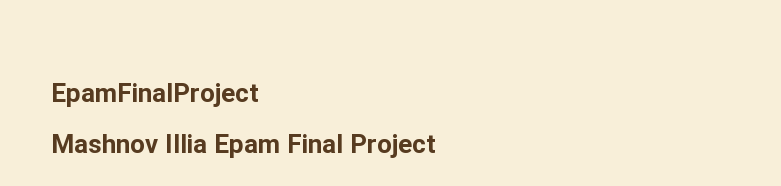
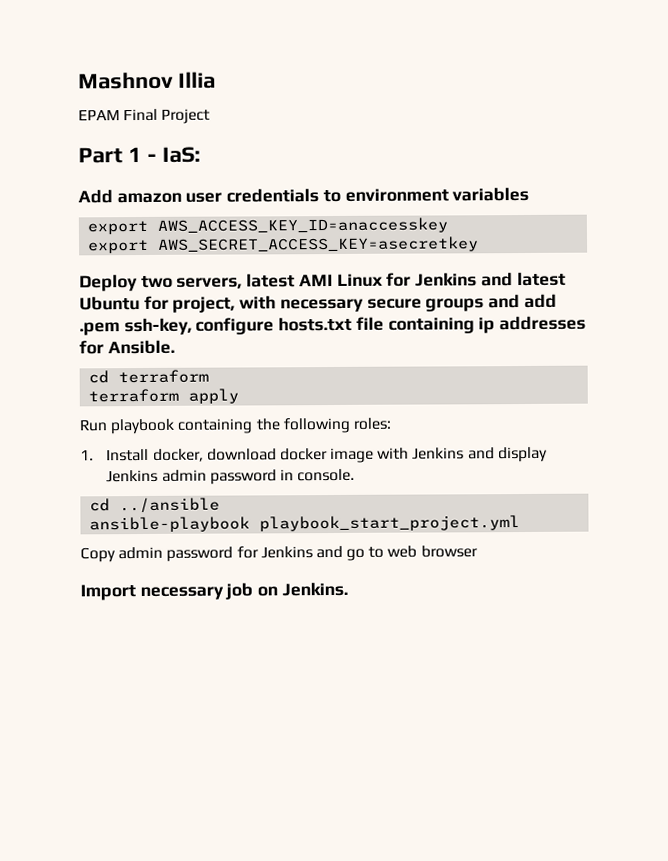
[51,83,259,107] EpamFinalProject // -> (78, 80) none
[214,134,281,158] Epam -> [78,109,120,121] // EPAM
(437, 146) none -> [78,146,201,164] [78,186,530,204] [87,217,449,235] [88,236,480,254] [79,271,566,292] [79,293,557,313] [79,315,587,336] [79,339,175,355] [88,369,210,384] [88,388,240,404] [79,417,391,435] [80,446,548,464] [106,468,356,485] [89,497,221,514] [89,515,521,533] [80,545,478,563] [80,581,348,601] // Part 1 - IaS: // Add amazon user credentials to environment variables // export AWS_ACCESS_KEY_ID=anaccesskey // export AWS_SECRET_ACCESS_KEY=asecretkey // Deploy two servers, latest AMI Linux for Jenkins and latest Ubuntu for project, with necessary secure groups and add .pem ssh-key, configure hosts.txt file containing ip addresses for Ansible. // cd terraform // terraform apply // Run playbook containing the following roles: // 1. Install docker, download docker image with Jenkins and display Jenkins admin password in console. // cd ../ansible // ansible-playbook playbook_start_project.yml // Copy admin password for Jenkins and go to web browser // Import necessary job on Jenkins.

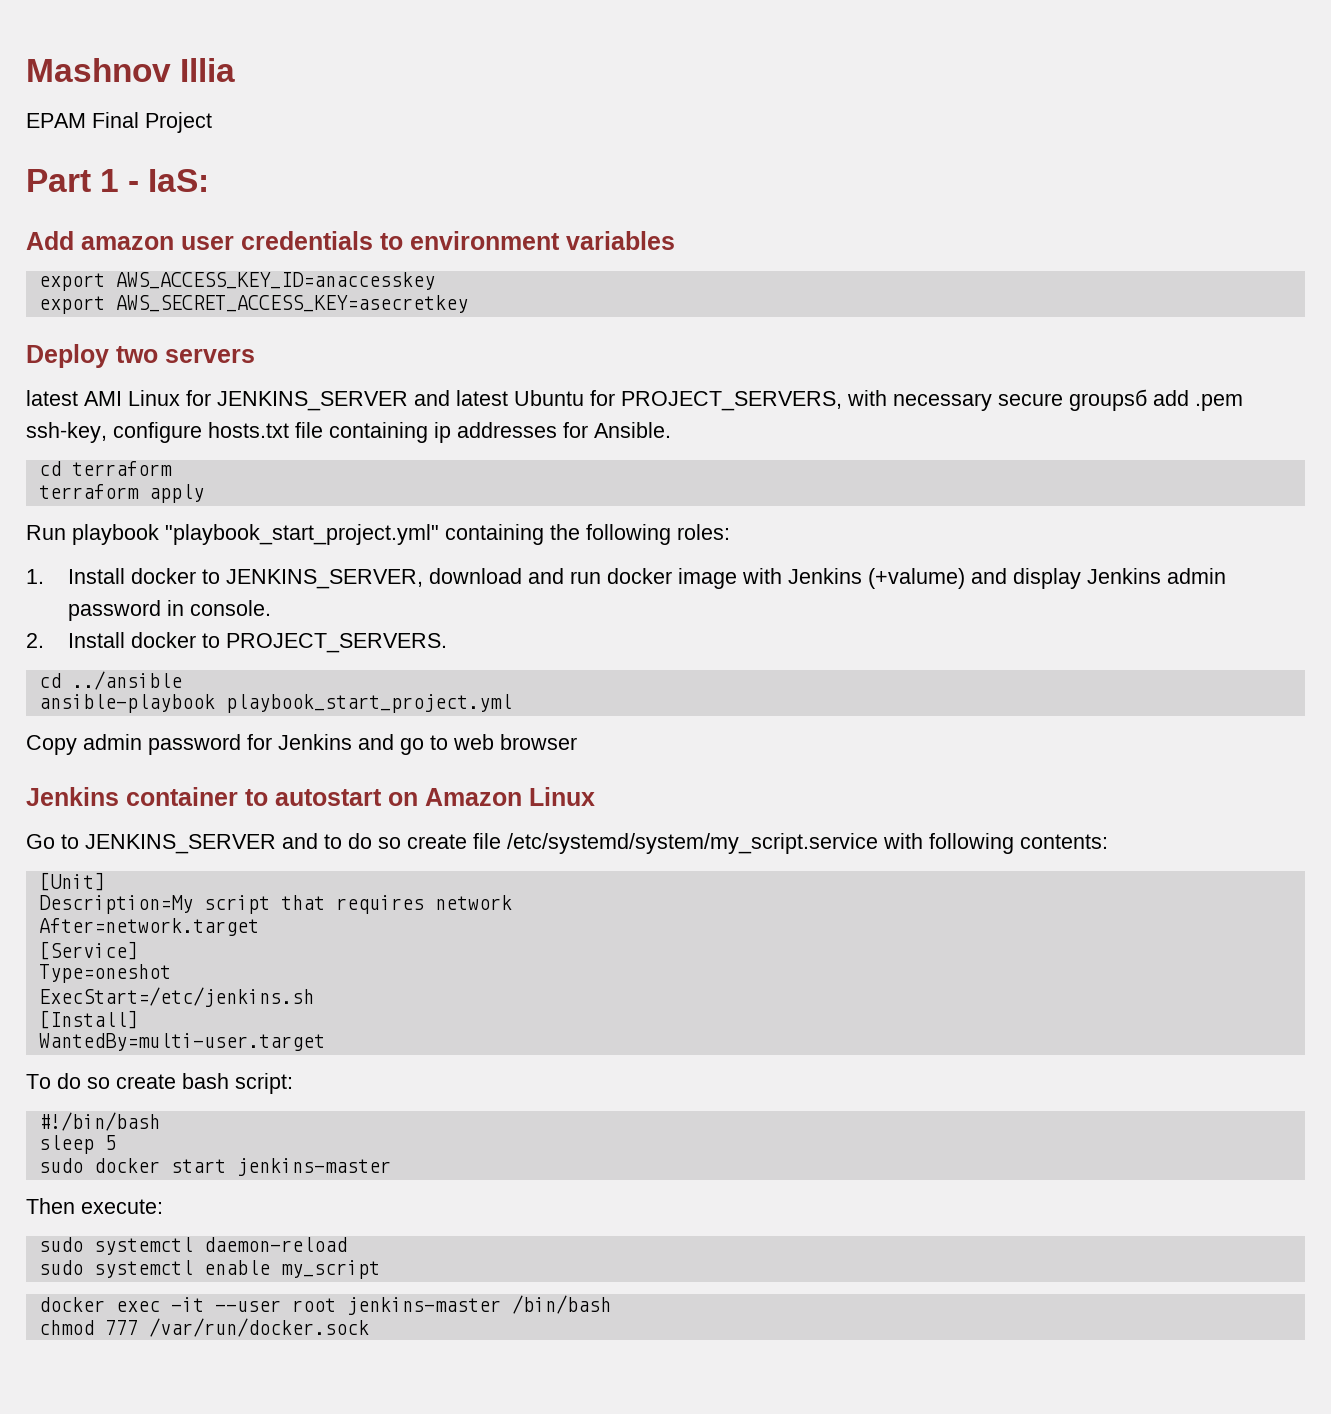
[176,277,243,289] servers, -> [165,349,255,363] servers //
[415,272,478,287] Jenkins -> [217,391,408,411] JENKINS_SERVER
[172,296,236,313] project, -> [621,391,842,411] PROJECT_SERVERS,
[425,294,521,312] groups and -> [1069,389,1147,411] groupsб
(176, 426) none -> [165,524,439,545] "playbook_start_project.yml"
[152,448,277,462] docker, download -> [131,568,602,589] docker to JENKINS_SERVER, download and run
(465, 453) none -> [868,568,966,589] (+valume)
(356, 475) none -> [26,632,448,653] // 2. Install docker to PROJECT_SERVERS.
[80,581,348,601] Import necessary job on Jenkins. -> [26,787,595,806] [26,833,1108,854] [38,872,105,891] [38,895,512,914] [38,918,259,936] [38,941,138,960] [38,964,171,983] [38,987,314,1007] [38,1010,138,1029] [38,1033,325,1051] [26,1073,293,1094] [38,1112,160,1131] [38,1135,116,1154] [38,1158,391,1176] [26,1198,163,1214] [38,1237,347,1255] [38,1260,380,1279] [38,1295,611,1315] [38,1318,369,1337] Jenkins container to autostart on Amazon Linux // Go to JENKINS_SERVER and to do so create file /etc/systemd/system/my_script.service with following contents: // [Unit] // Description=My script that requires network // After=network.target // [Service] // Type=oneshot // ExecStart=/etc/jenkins.sh // [Install] // WantedBy=multi-user.target // To do so create bash script: // #!/bin/bash // sleep 5 // sudo docker start jenkins-master // Then execute: // sudo systemctl daemon-reload // sudo systemctl enable my_script // docker exec -it --user root jenkins-master /bin/bash // chmod 777 /var/run/docker.sock

